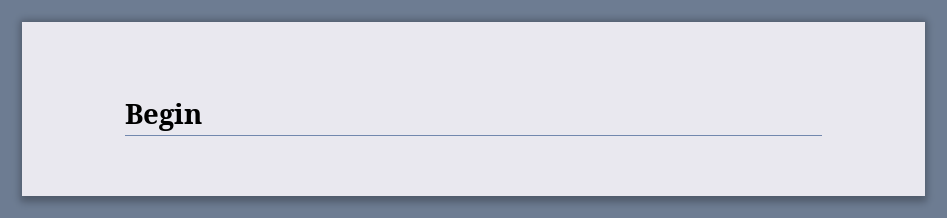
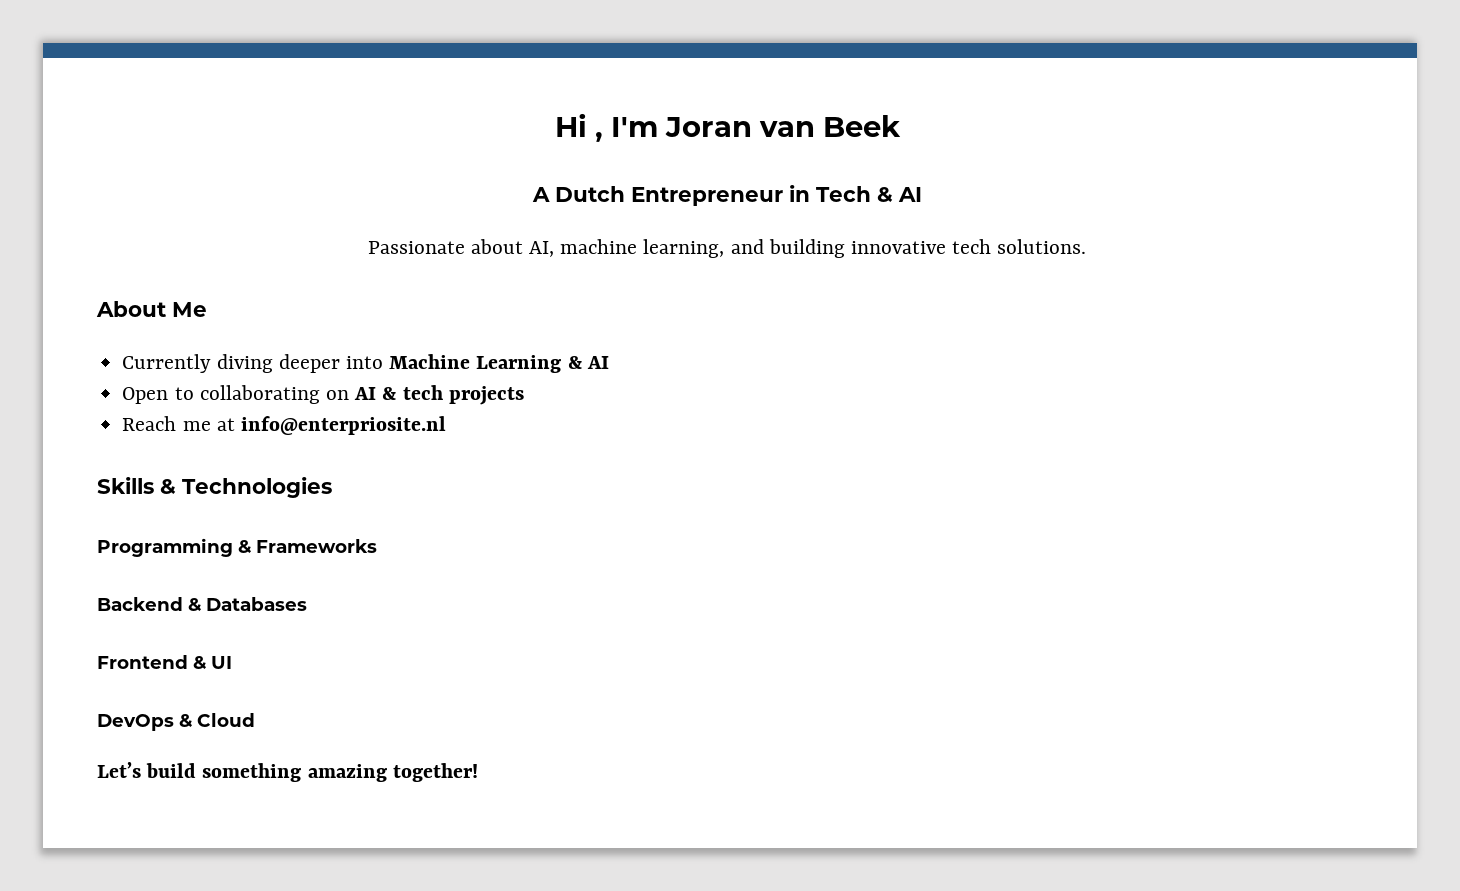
[125,103,202,131] Begin -> [554,113,901,142] [531,185,922,206] [367,239,1087,258] [96,301,207,317] [122,354,609,373] [122,385,524,405] [122,416,446,435] [97,477,332,498] [97,538,377,557] [97,597,307,611] [97,655,232,669] [97,713,255,731] [97,762,478,782] Hi , I'm Joran van Beek // A Dutch Entrepreneur in Tech & AI // Passionate about AI, machine learning, and building innovative tech solutions. // About Me // Currently diving deeper into Machine Learning & AI // Open to collaborating on AI & tech projects // Reach me at info@enterpriosite.nl // Skills & Technologies // Programming & Frameworks // Backend & Databases // Frontend & UI // DevOps & Cloud // Let’s build something amazing together!

